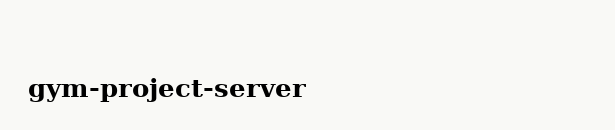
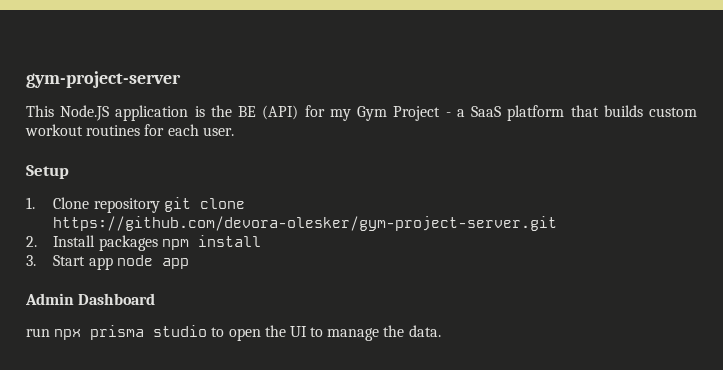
(306, 90) none -> [26,105,698,121] [25,124,234,136] [26,165,69,179] [26,197,245,213] [53,216,558,231] [26,235,261,251] [26,255,189,270] [25,293,156,305] [26,325,441,341] // This Node.JS application is the BE (API) for my Gym Project - a SaaS platform that builds custom workout routines for each user. // Setup // 1. Clone repository git clone https://github.com/devora-olesker/gym-project-server.git // 2. Install packages npm install // 3. Start app node app // Admin Dashboard // run npx prisma studio to open the UI to manage the data.

